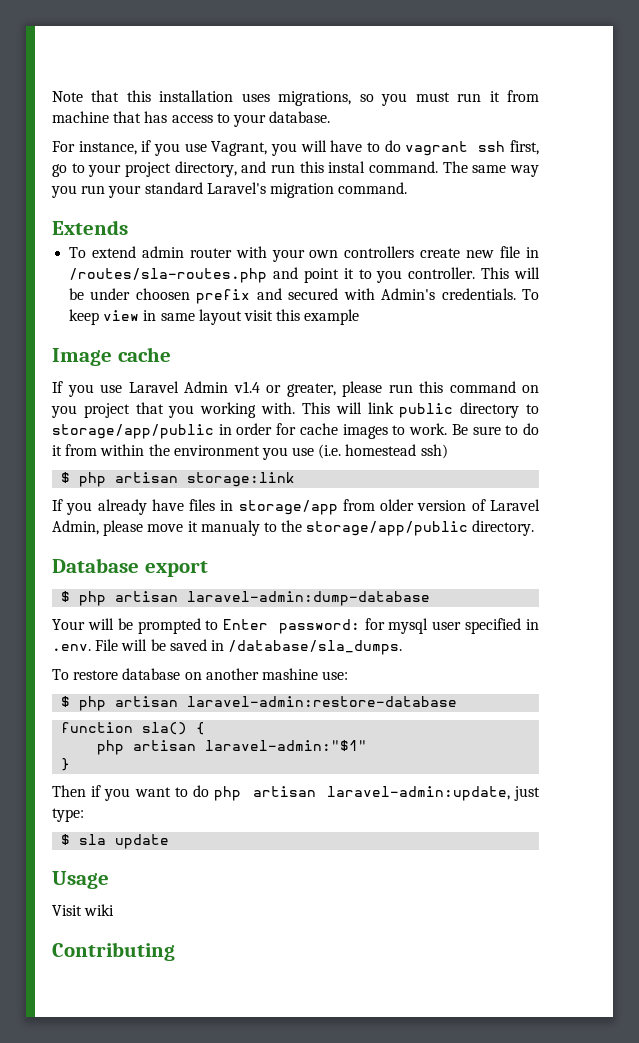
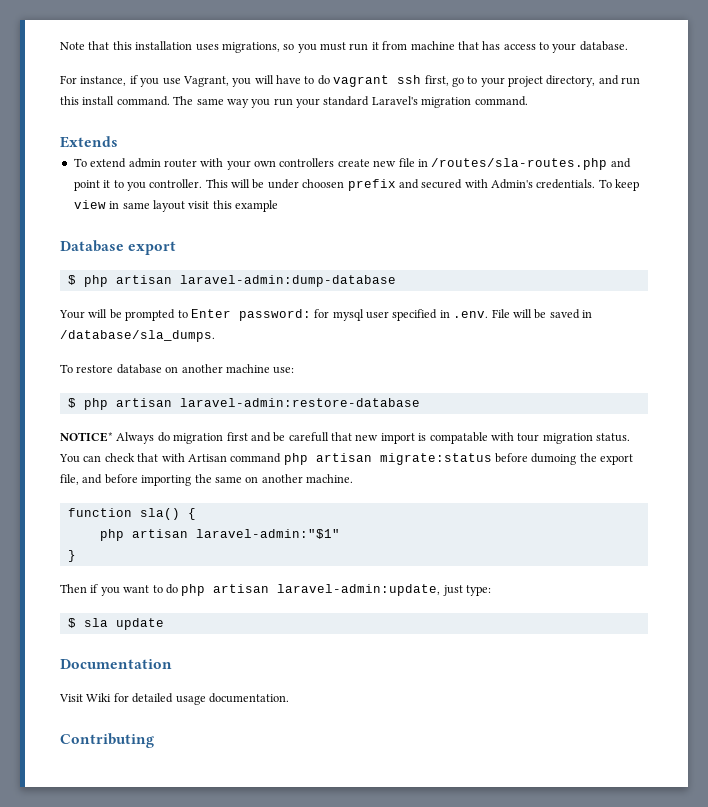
[328,161,366,173] instal -> [82,96,115,105] install
[52,347,171,366] [52,381,539,397] [51,402,539,418] [52,423,540,439] [52,444,448,460] [61,472,296,487] [52,499,540,515] [52,520,535,536] // Image cache // If you use Laravel Admin v1.4 or greater, please run this command on you project that you working with. This will link public directory to storage/app/public in order for cache images to work. Be sure to do it from within the environment you use (i.e. homestead ssh) // $ php artisan storage:link // If you already have files in storage/app from older version of Laravel Admin, please move it manualy to the storage/app/public directory. -> (278, 206) none
[261,668,318,680] mashine -> [225,364,270,373] machine
(458, 701) none -> [60,432,630,444] [59,453,634,465] [60,474,353,486] // NOTICE* Always do migration first and be carefull that new import is compatable with tour migration status. You can check that with Artisan command php artisan migrate:status before dumoing the export file, and before importing the same on another machine.
[52,871,109,889] Usage -> [60,659,172,669] Documentation
[84,904,115,916] wiki -> [86,693,289,705] Wiki for detailed usage documentation.

